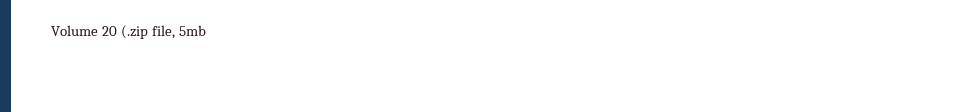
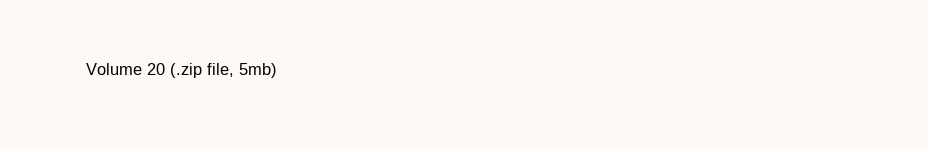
[178,25,206,36] 5mb -> [239,63,277,78] 5mb)

